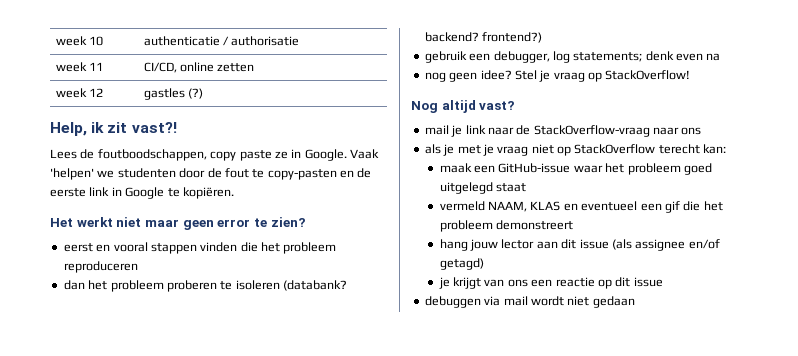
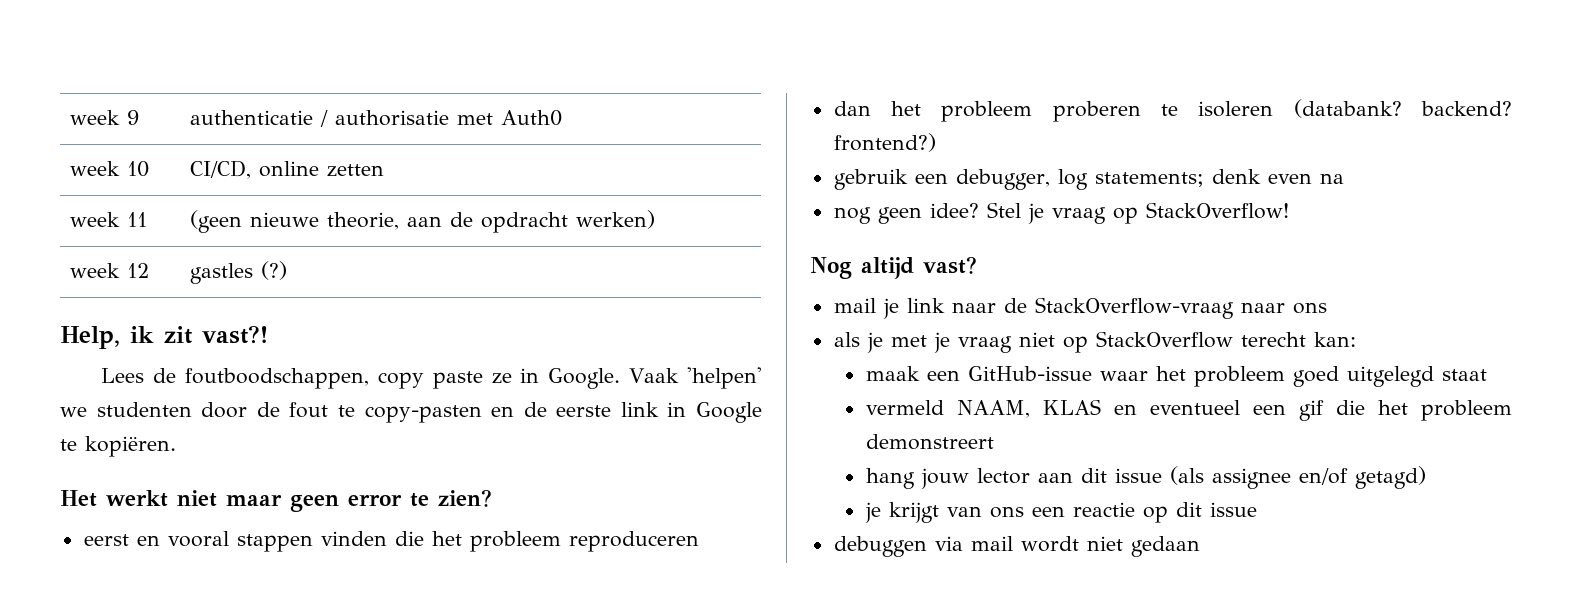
[55,36,104,46] week 10 -> [70,110,140,125] week 9
[55,62,104,72] [143,62,255,73] // week 11 | CI/CD, online zetten -> [457,110,563,126] [70,161,150,177] [190,160,385,179] [70,212,148,227] [190,210,656,233] met Auth0 // week 10 | CI/CD, online zetten // week 11 | (geen nieuwe theorie, aan de opdracht werken)

